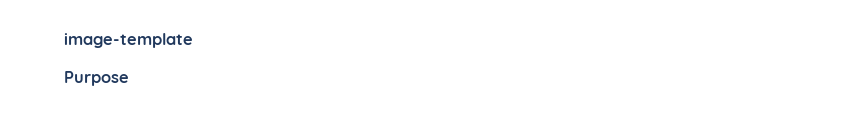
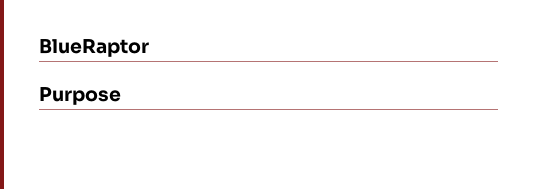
[64,33,193,48] image-template -> [39,39,149,57] BlueRaptor

